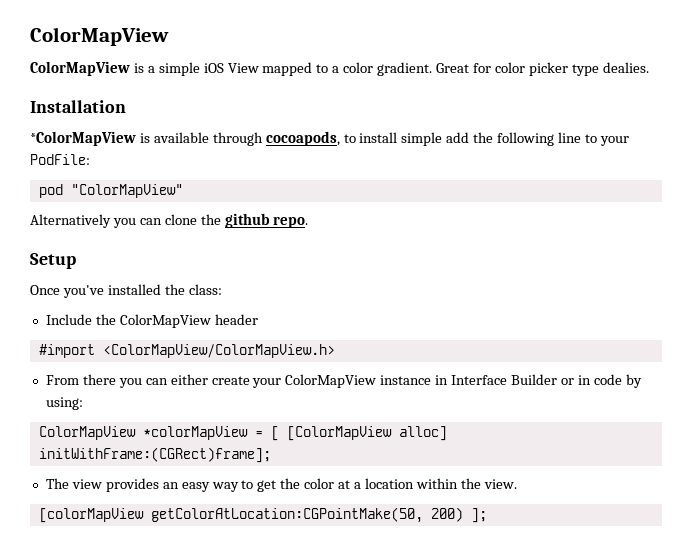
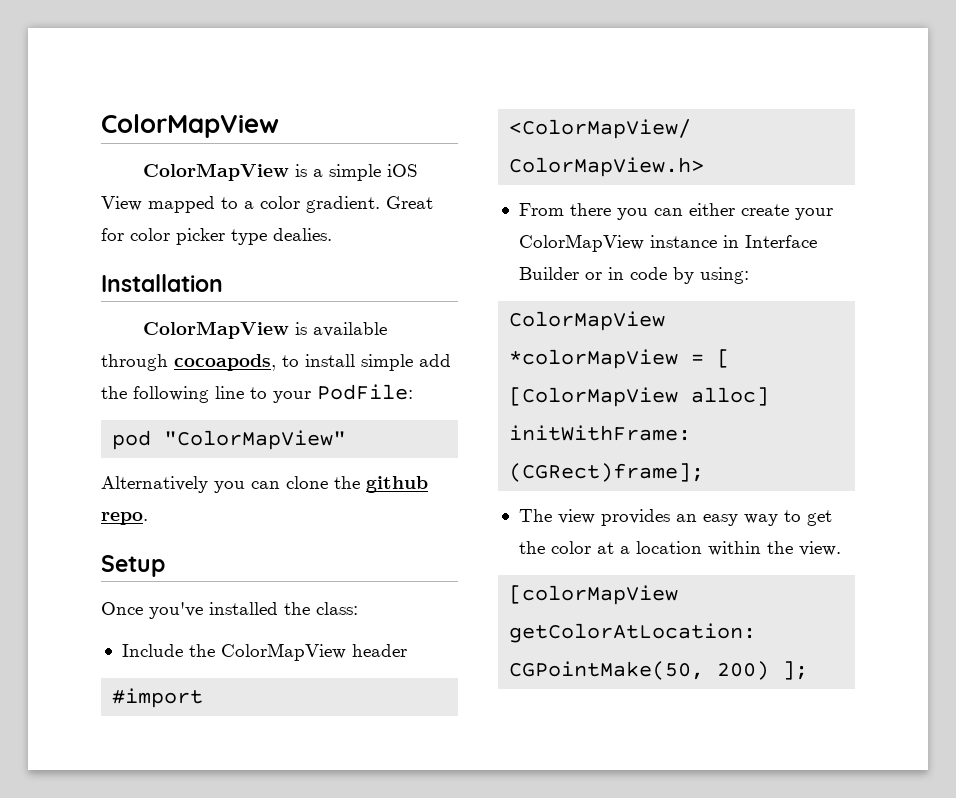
[30,131,136,146] *ColorMapView -> [143,321,290,339] ColorMapView

